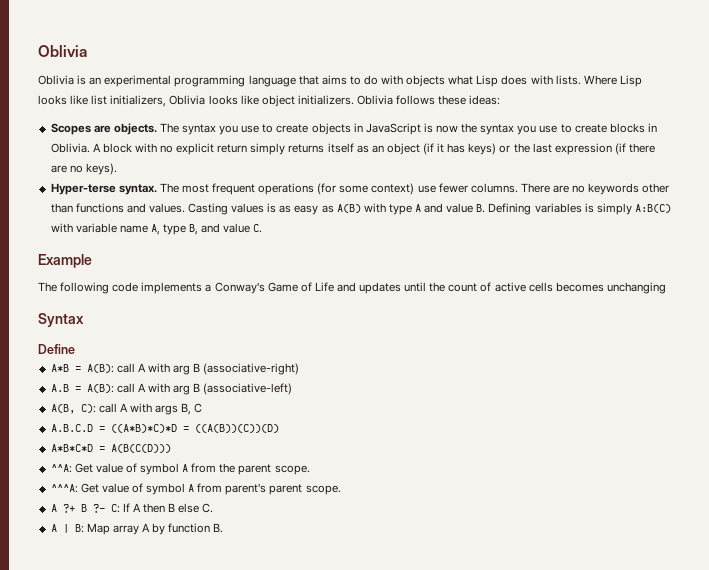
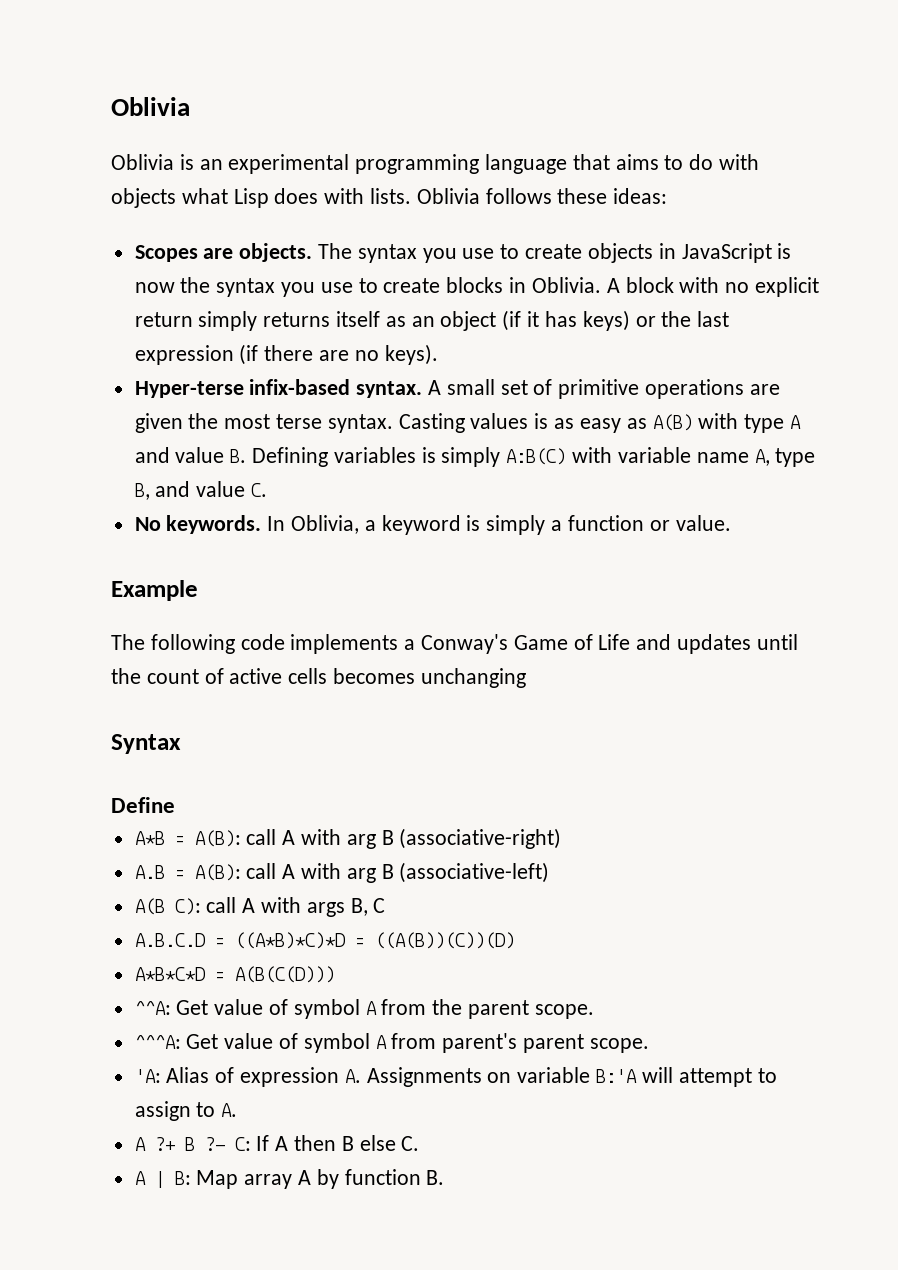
[583,75,642,87] [38,95,354,107] Where Lisp looks like list initializers, Oblivia looks like object initializers. -> (412, 196) none
[118,183,670,195] [50,203,185,213] syntax. The most frequent operations (for some context) use fewer columns. There are no keywords other than functions and values. -> [249,379,780,399] [134,413,393,433] infix-based syntax. A small set of primitive operations are given the most terse syntax.
(263, 228) none -> [134,515,731,535] // No keywords. In Oblivia, a keyword is simply a function or value.
[50,404,75,414] A(B, -> [134,898,165,915] A(B
(341, 490) none -> [134,1067,777,1087] [134,1101,238,1121] // 'A: Alias of expression A. Assignments on variable B:'A will attempt to assign to A.

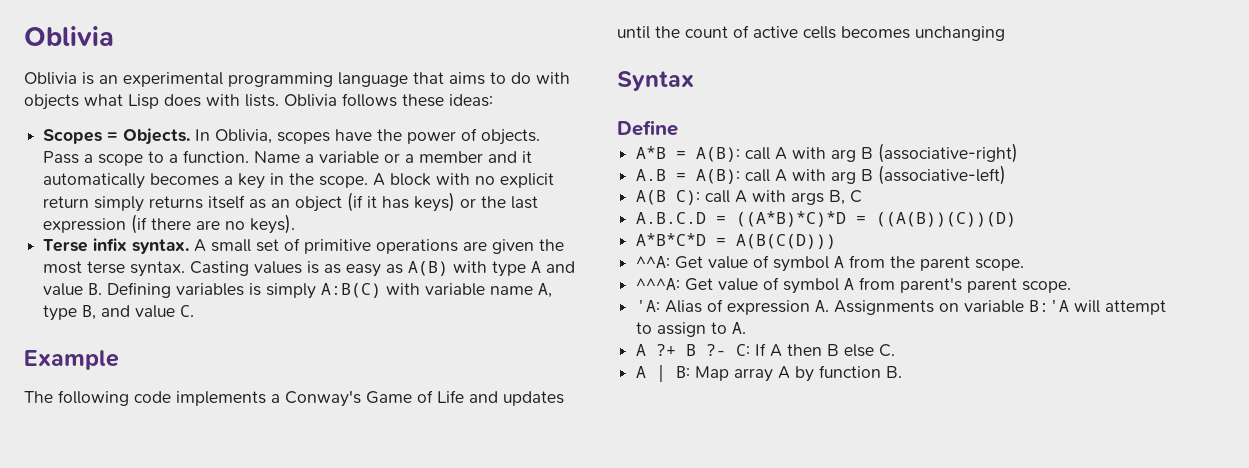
[203,243,792,263] [134,277,601,297] are objects. The syntax you use to create objects in JavaScript is now the syntax you use to create blocks in Oblivia. -> [107,128,541,145] [43,150,533,166] [43,173,369,189] = Objects. In Oblivia, scopes have the power of objects. Pass a scope to a function. Name a variable or a member and it automatically becomes a key in the scope.
[134,379,351,398] Hyper-terse infix-based -> [43,238,128,252] Terse infix
[134,515,731,535] // No keywords. In Oblivia, a keyword is simply a function or value. -> (195, 311) none

